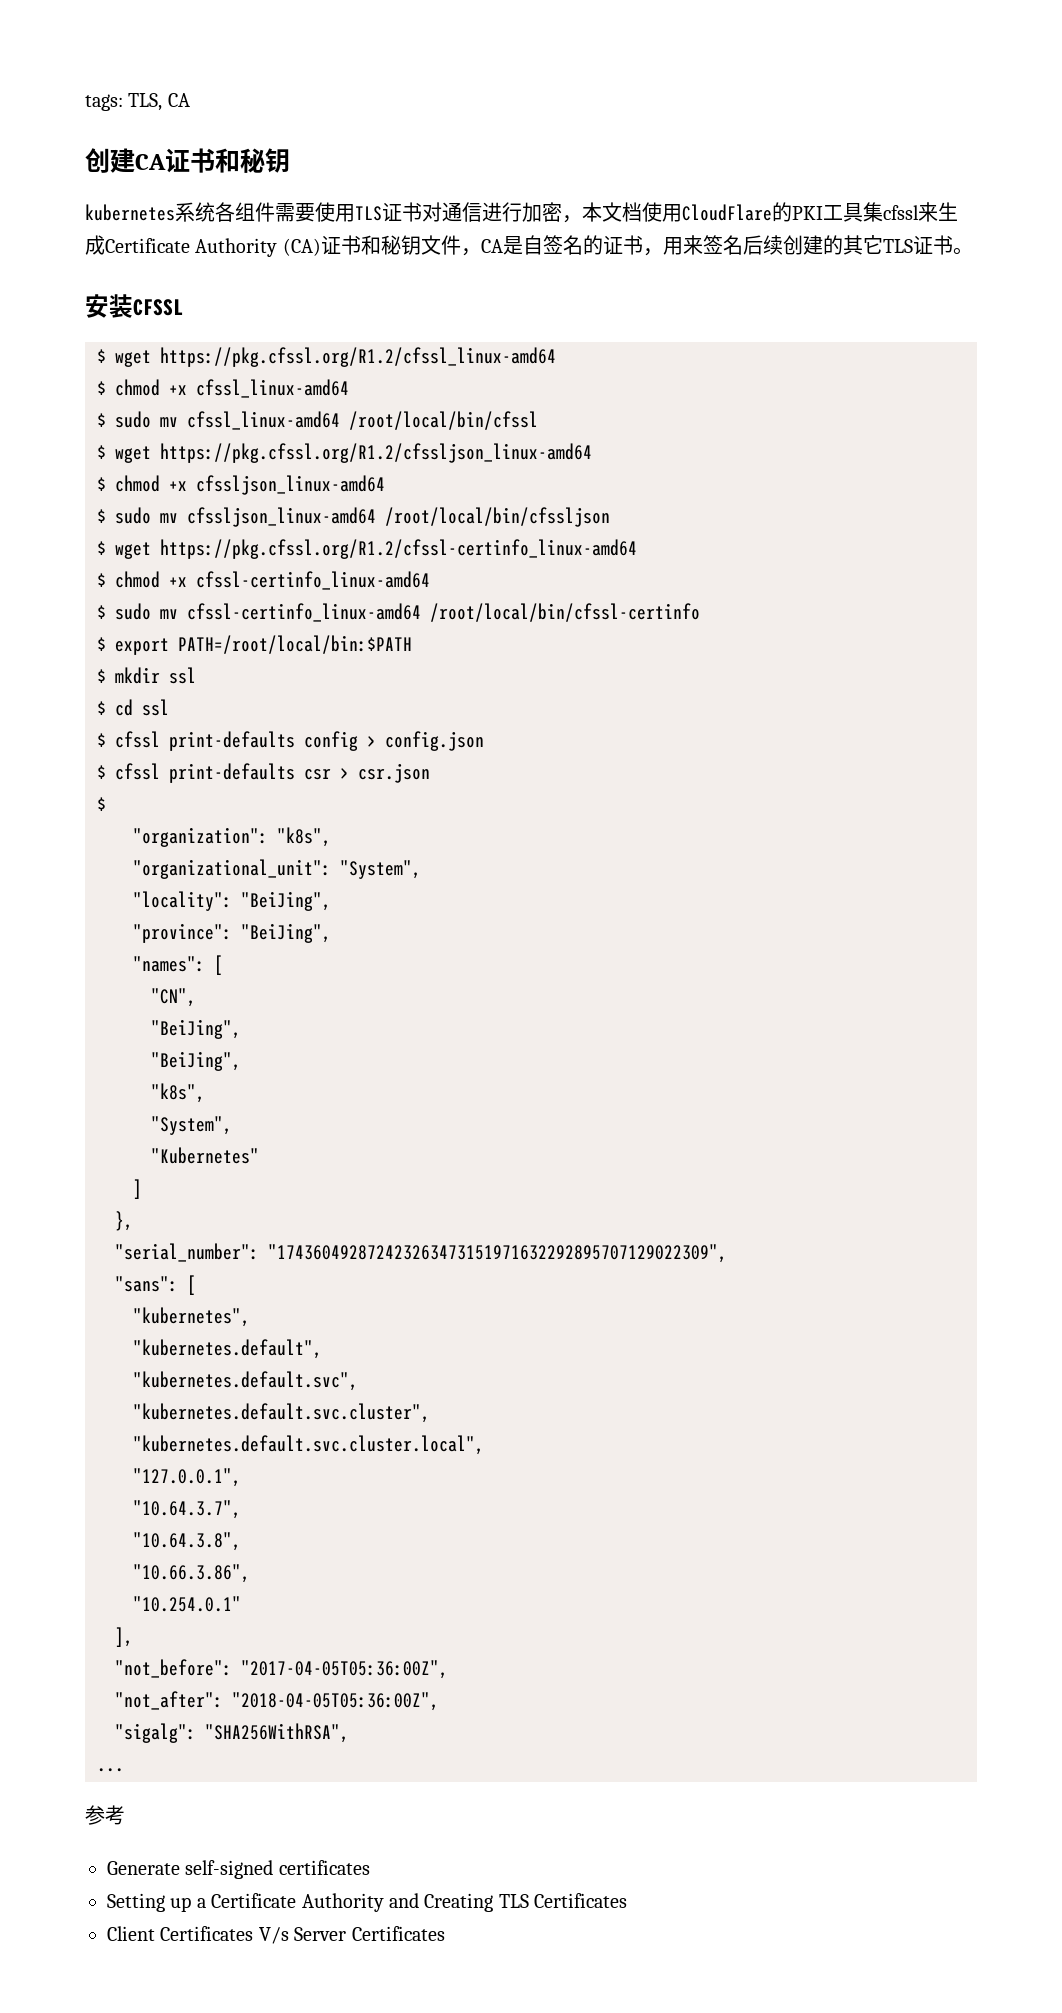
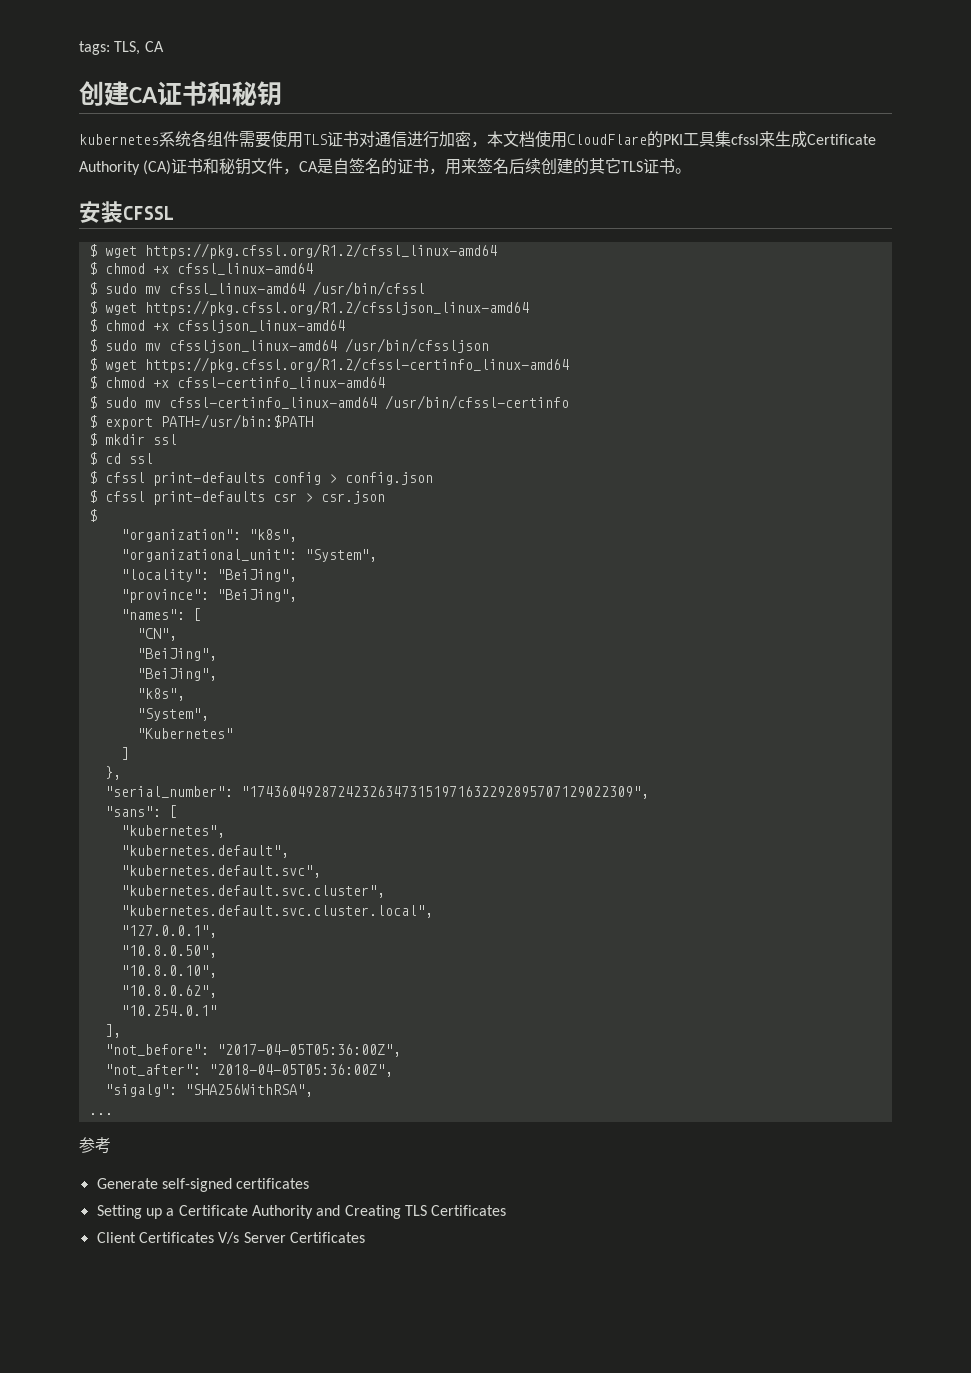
[349,411,538,430] /root/local/bin/cfssl -> [312,281,425,296] /usr/bin/cfssl
[385,507,610,527] /root/local/bin/cfssljson -> [344,338,489,353] /usr/bin/cfssljson
[430,603,700,622] /root/local/bin/cfssl-certinfo -> [384,395,569,410] /usr/bin/cfssl-certinfo
[178,635,412,654] PATH=/root/local/bin:$PATH -> [160,414,313,429] PATH=/usr/bin:$PATH
[133,1500,241,1519] [133,1532,241,1551] [133,1564,250,1583] "10.64.3.7", // "10.64.3.8", // "10.66.3.86", -> [120,945,217,958] [120,965,217,978] [120,985,217,998] "10.8.0.50", // "10.8.0.10", // "10.8.0.62",

